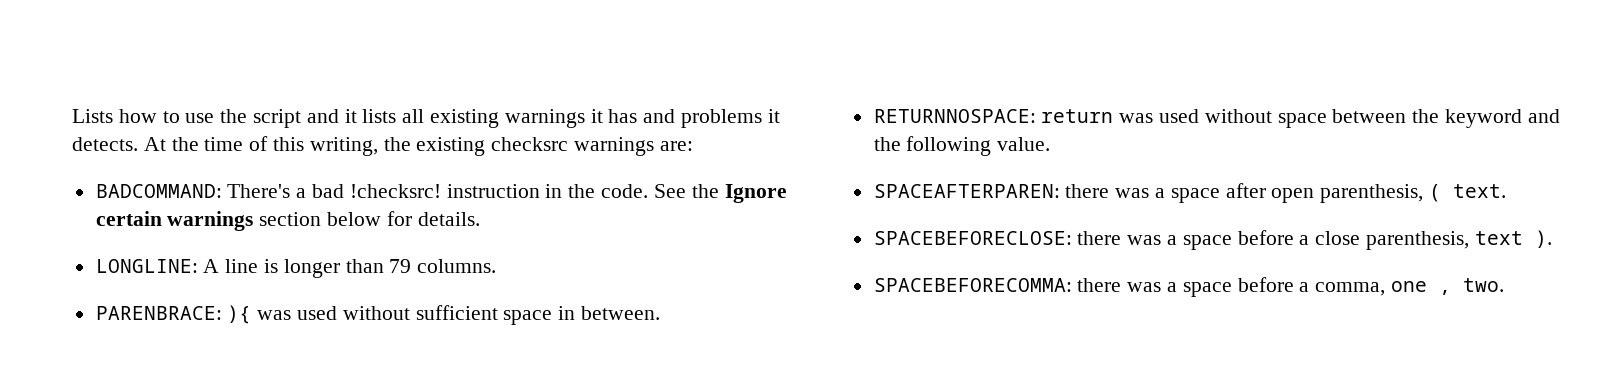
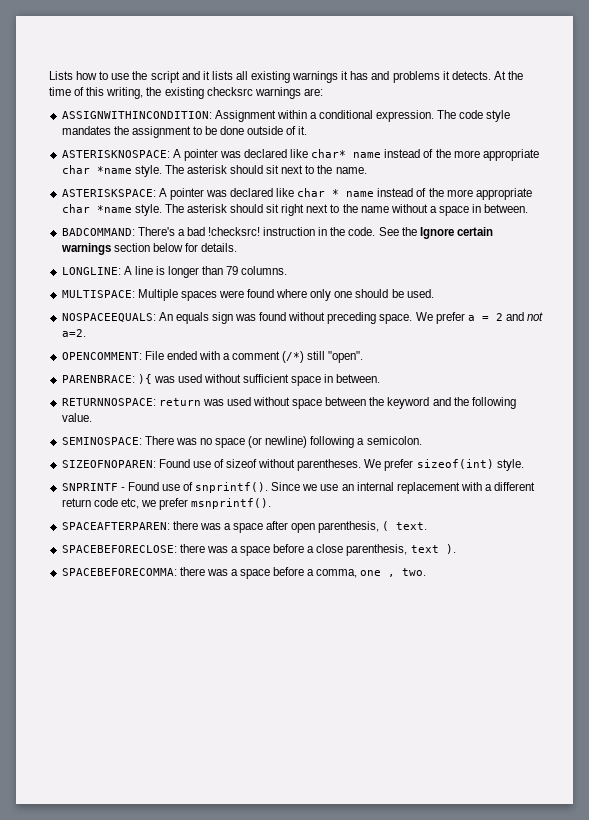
(693, 146) none -> [61,110,511,122] [61,126,308,138] [61,149,539,161] [61,165,367,177] [61,188,532,200] [61,204,529,216] // ASSIGNWITHINCONDITION: Assignment within a conditional expression. The code style mandates the assignment to be done outside of it. // ASTERISKNOSPACE: A pointer was declared like char* name instead of the more appropriate char *name style. The asterisk should sit next to the name. // ASTERISKSPACE: A pointer was declared like char * name instead of the more appropriate char *name style. The asterisk should sit right next to the name without a space in between.
(497, 266) none -> [61,289,434,301] [61,312,544,324] [61,329,86,337] [61,351,364,363] // MULTISPACE: Multiple spaces were found where only one should be used. // NOSPACEEQUALS: An equals sign was found without preceding space. We prefer a = 2 and not a=2. // OPENCOMMENT: File ended with a comment (/*) still "open".
(1051, 144) none -> [61,436,422,448] [61,459,524,471] [61,482,536,494] [61,498,272,510] // SEMINOSPACE: There was no space (or newline) following a semicolon. // SIZEOFNOPAREN: Found use of sizeof without parentheses. We prefer sizeof(int) style. // SNPRINTF - Found use of snprintf(). Since we use an internal replacement with a different return code etc, we prefer msnprintf().

